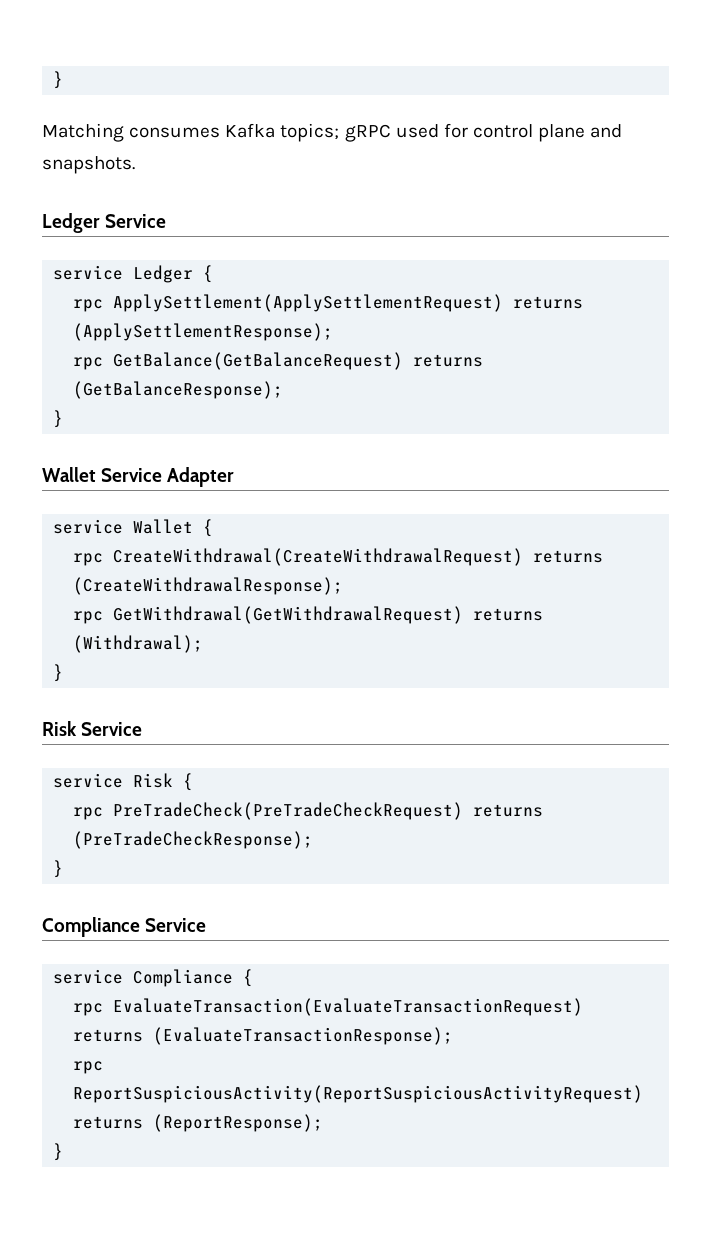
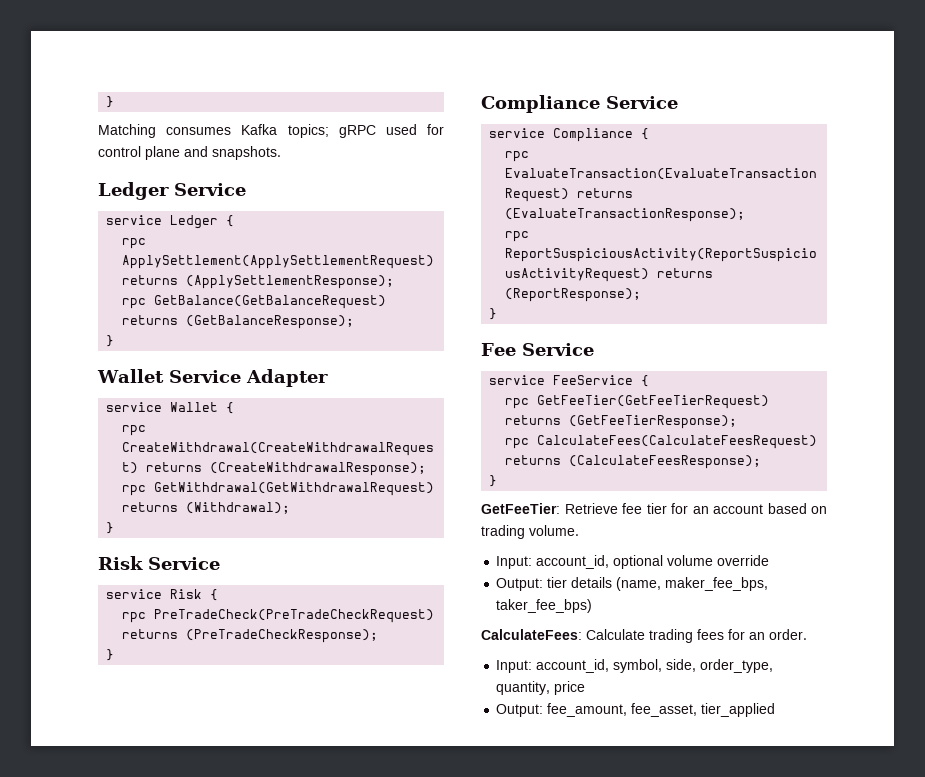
(64, 1152) none -> [481,343,594,356] [489,375,650,387] [505,395,770,409] [505,415,738,429] [505,435,818,449] [505,455,762,469] [489,475,498,487] [481,503,827,514] [481,525,579,539] [496,555,770,569] [496,577,769,591] [496,599,593,613] [481,629,807,643] [496,659,774,673] [496,681,586,695] [496,703,776,717] // Fee Service // service FeeService { // rpc GetFeeTier(GetFeeTierRequest) returns (GetFeeTierResponse); // rpc CalculateFees(CalculateFeesRequest) returns (CalculateFeesResponse); // } // GetFeeTier: Retrieve fee tier for an account based on trading volume. // Input: account_id, optional volume override // Output: tier details (name, maker_fee_bps, taker_fee_bps) // CalculateFees: Calculate trading fees for an order. // Input: account_id, symbol, side, order_type, quantity, price // Output: fee_amount, fee_asset, tier_applied

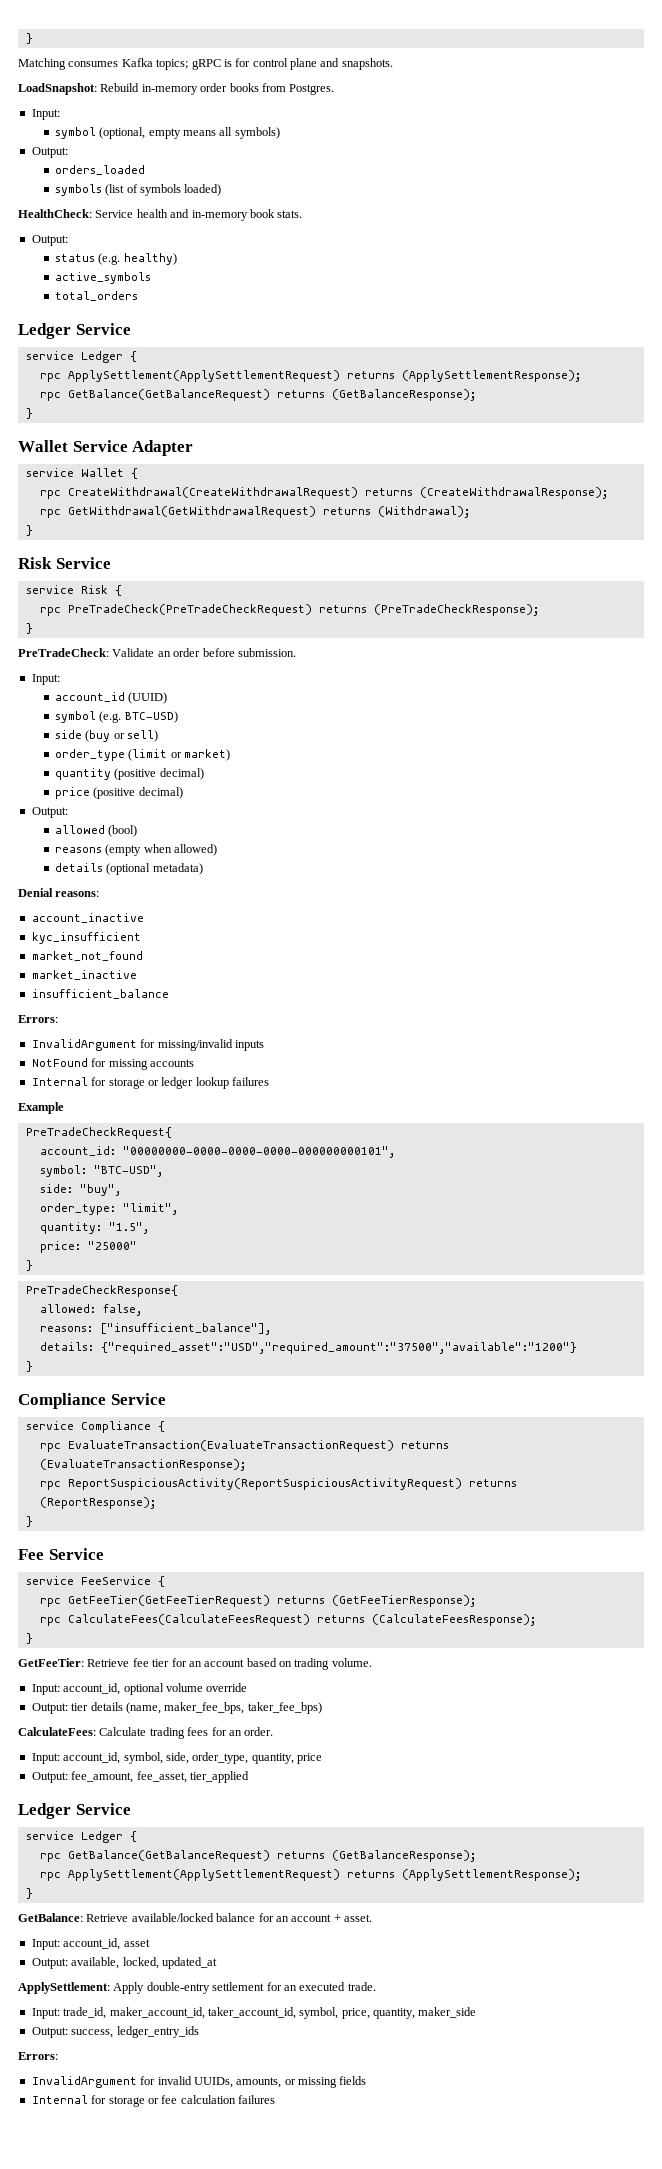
[385,124,417,135] used -> [223,59,232,67] is
(281, 153) none -> [18,83,335,95] [31,109,60,120] [54,127,280,139] [31,147,68,158] [54,165,145,175] [54,184,222,196] [18,209,303,221] [31,235,68,246] [54,253,177,265] [54,272,151,284] [54,291,138,301] // LoadSnapshot: Rebuild in-memory order books from Postgres. // Input: // symbol (optional, empty means all symbols) // Output: // orders_loaded // symbols (list of symbols loaded) // HealthCheck: Service health and in-memory book stats. // Output: // status (e.g. healthy) // active_symbols // total_orders
(115, 655) none -> [18,648,296,657] [31,674,60,685] [54,692,168,704] [54,711,178,723] [54,730,159,742] [54,749,231,761] [54,768,204,780] [54,787,183,799] [31,807,68,818] [54,825,138,837] [54,844,218,856] [54,863,203,875] [18,888,100,897] [31,913,144,923] [31,932,141,944] [31,951,143,961] [31,970,137,980] [31,989,169,999] [18,1015,58,1023] [31,1039,264,1051] [31,1058,194,1070] [31,1077,269,1089] [18,1102,64,1114] [25,1127,172,1139] [39,1146,395,1158] [39,1165,163,1177] [39,1184,121,1196] [39,1203,178,1215] [39,1222,149,1234] [39,1241,137,1253] [25,1260,33,1271] [25,1285,178,1297] [39,1304,142,1316] [39,1323,271,1335] [39,1342,577,1354] [25,1361,33,1372] // PreTradeCheck: Validate an order before submission. // Input: // account_id (UUID) // symbol (e.g. BTC-USD) // side (buy or sell) // order_type (limit or market) // quantity (positive decimal) // price (positive decimal) // Output: // allowed (bool) // reasons (empty when allowed) // details (optional metadata) // Denial reasons: // account_inactive // kyc_insufficient // market_not_found // market_inactive // insufficient_balance // Errors: // InvalidArgument for missing/invalid inputs // NotFound for missing accounts // Internal for storage or ledger lookup failures // Example // PreTradeCheckRequest{ // account_id: "00000000-0000-0000-0000-000000000101", // symbol: "BTC-USD", // side: "buy", // order_type: "limit", // quantity: "1.5", // price: "25000" // } // PreTradeCheckResponse{ // allowed: false, // reasons: ["insufficient_balance"], // details: {"required_asset":"USD","required_amount":"37500","available":"1200"} // }
(776, 710) none -> [18,1803,131,1819] [25,1831,137,1843] [39,1850,476,1862] [39,1869,581,1881] [25,1888,33,1899] [18,1913,372,1922] [31,1938,150,1950] [31,1957,217,1969] [18,1982,376,1994] [31,2007,477,2019] [31,2026,199,2038] [18,2052,58,2060] [31,2076,367,2088] [31,2095,275,2107] // Ledger Service // service Ledger { // rpc GetBalance(GetBalanceRequest) returns (GetBalanceResponse); // rpc ApplySettlement(ApplySettlementRequest) returns (ApplySettlementResponse); // } // GetBalance: Retrieve available/locked balance for an account + asset. // Input: account_id, asset // Output: available, locked, updated_at // ApplySettlement: Apply double-entry settlement for an executed trade. // Input: trade_id, maker_account_id, taker_account_id, symbol, price, quantity, maker_side // Output: success, ledger_entry_ids // Errors: // InvalidArgument for invalid UUIDs, amounts, or missing fields // Internal for storage or fee calculation failures

